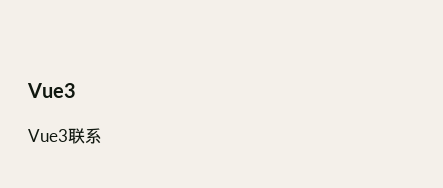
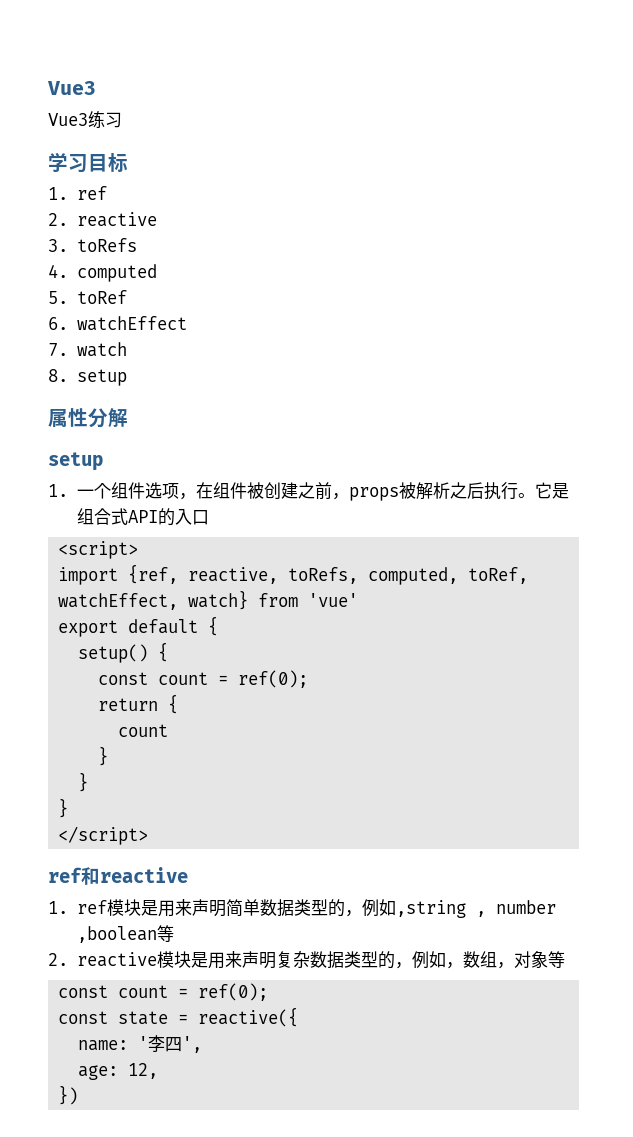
[68,128,102,144] 联系 -> [88,111,122,128] [48,152,128,173] [48,186,107,200] [48,212,157,227] [48,238,137,252] [48,264,157,282] [48,290,127,304] [48,316,187,331] [48,342,127,357] [48,369,127,386] [48,408,128,428] [48,452,103,471] [48,482,569,501] [76,508,209,526] [58,541,139,559] [58,564,529,585] [58,590,359,610] [58,616,219,637] [78,642,169,663] [98,670,309,688] [98,694,179,714] [118,724,169,737] [98,746,109,766] [78,772,89,792] [58,798,69,818] [58,826,149,845] [48,867,188,885] [48,899,556,918] [76,925,174,943] [48,951,565,969] [58,983,269,1001] [58,1007,299,1027] [78,1035,203,1053] [78,1063,159,1080] [58,1085,79,1105] 练习 // 学习目标 // 1. ref // 2. reactive // 3. toRefs // 4. computed // 5. toRef // 6. watchEffect // 7. watch // 8. setup // 属性分解 // setup // 1.一个组件选项，在组件被创建之前，props被解析之后执行。它是组合式API的入口 // <script> // import {ref, reactive, toRefs, computed, toRef, watchEffect, watch} from 'vue' // export default { // setup() { // const count = ref(0); // return { // count // } // } // } // </script> // ref和reactive // 1. ref模块是用来声明简单数据类型的，例如,string , number ,boolean等 // 2. reactive模块是用来声明复杂数据类型的，例如，数组，对象等 // const count = ref(0); // const state = reactive({ // name: '李四', // age: 12, // })

